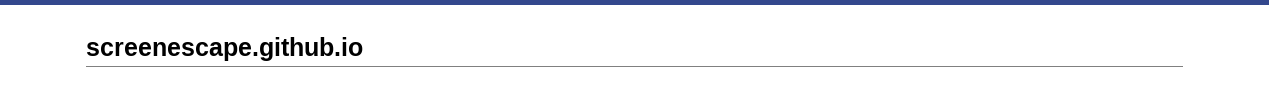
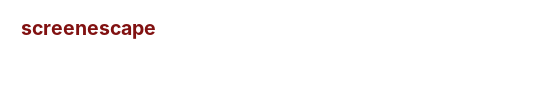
[86,37,363,61] screenescape.github.io -> [21,24,156,39] screenescape

